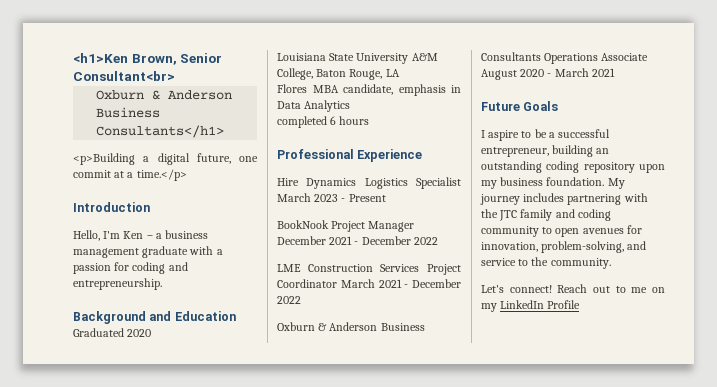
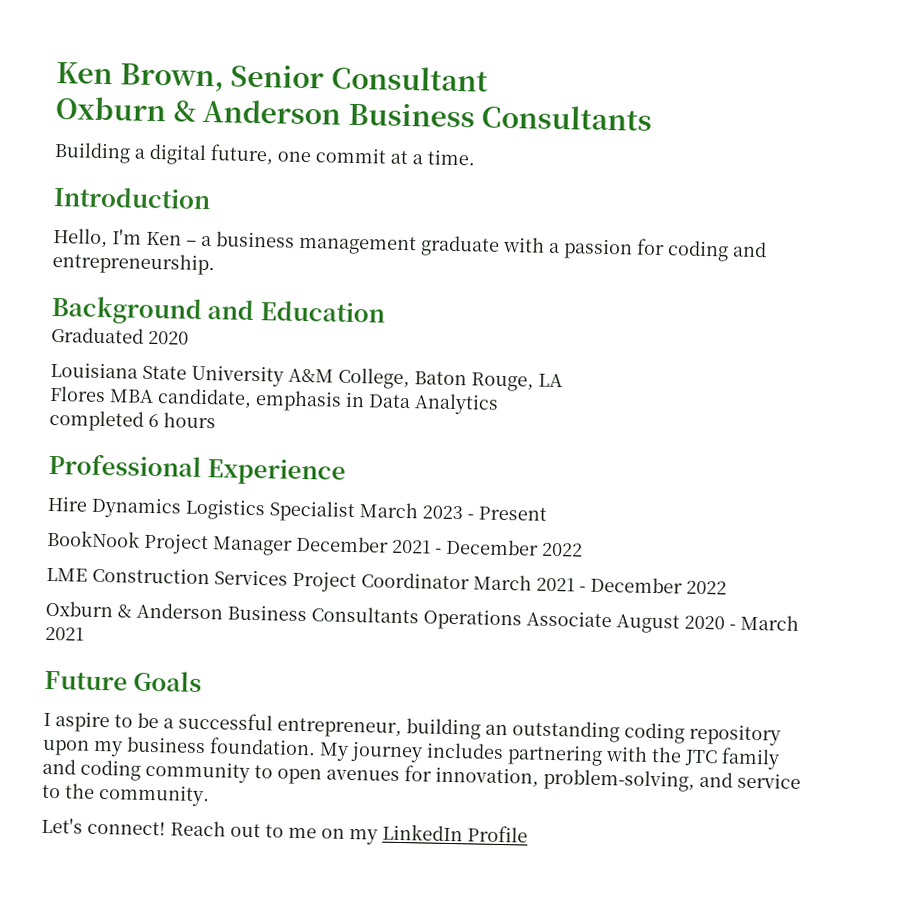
[73,53,128,63] <h1>Ken -> [56,62,113,85] Ken
[73,71,175,81] [96,90,233,100] [96,107,161,118] [96,125,225,138] [73,153,135,165] Consultant<br> // Oxburn & Anderson Business Consultants</h1> // <p>Building -> [330,65,488,92] [55,96,653,131] [54,142,131,164] Consultant // Oxburn & Anderson Business Consultants // Building
[136,169,187,181] time.</p> -> [427,149,476,166] time.

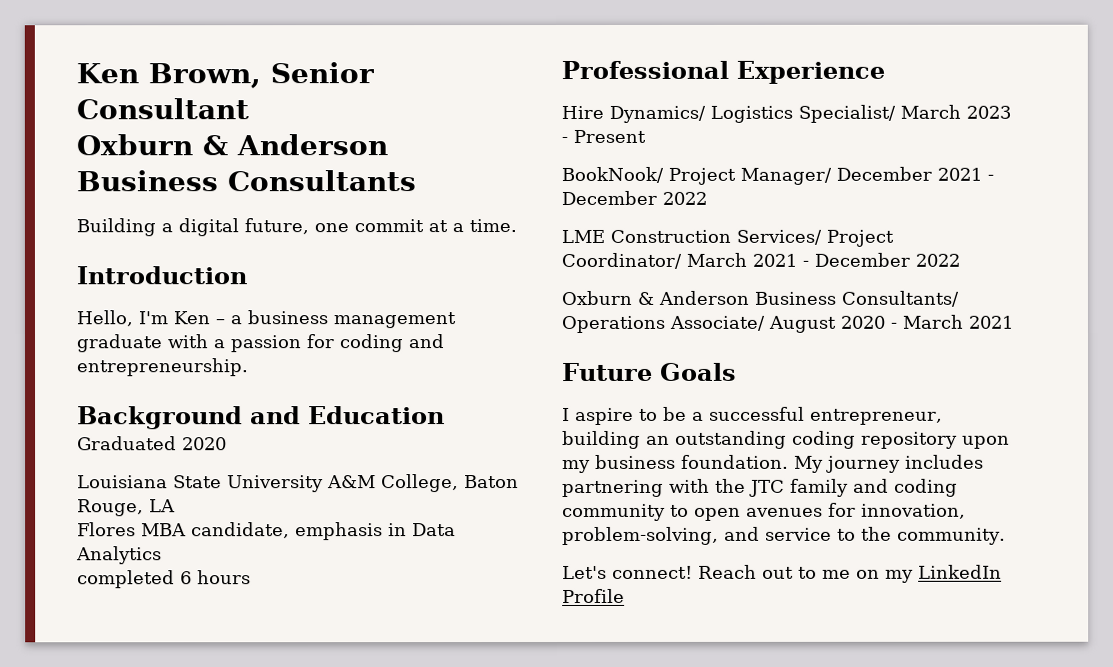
[91,496,356,523] Dynamics Logistics Specialist -> [609,104,896,123] Dynamics/ Logistics Specialist/
[47,529,293,556] BookNook Project Manager -> [561,166,832,185] BookNook/ Project Manager/
[214,569,470,593] Services Project Coordinator -> [736,229,894,247] [561,252,682,269] Services/ Project Coordinator/
[311,606,612,631] Consultants Operations Associate -> [841,290,959,307] [561,315,765,333] Consultants/ Operations Associate/

